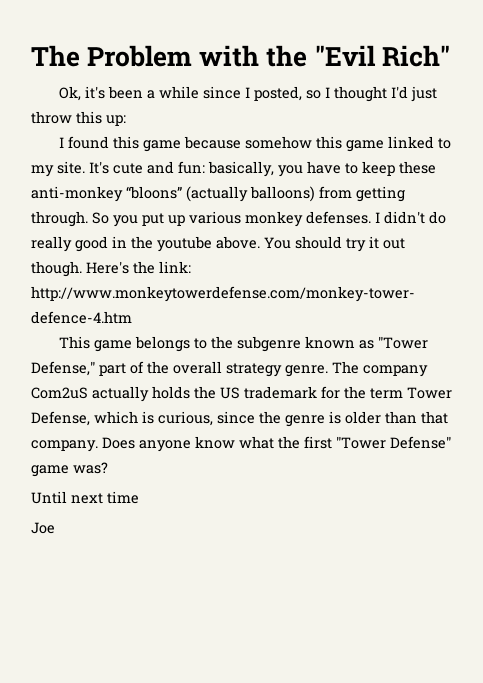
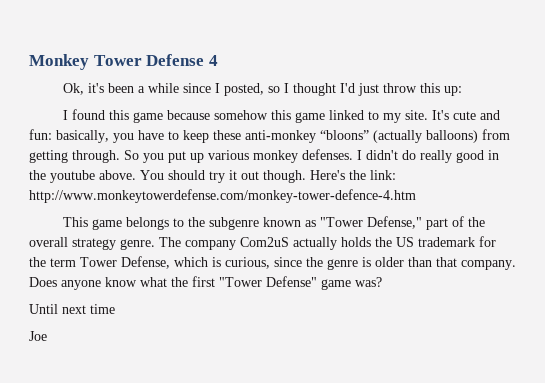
[31,45,450,67] The Problem with the "Evil Rich" -> [29,54,218,70] Monkey Tower Defense 4

